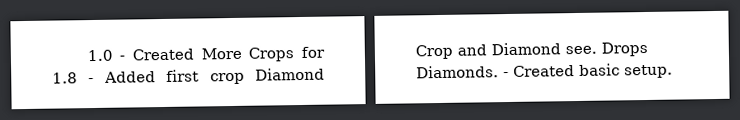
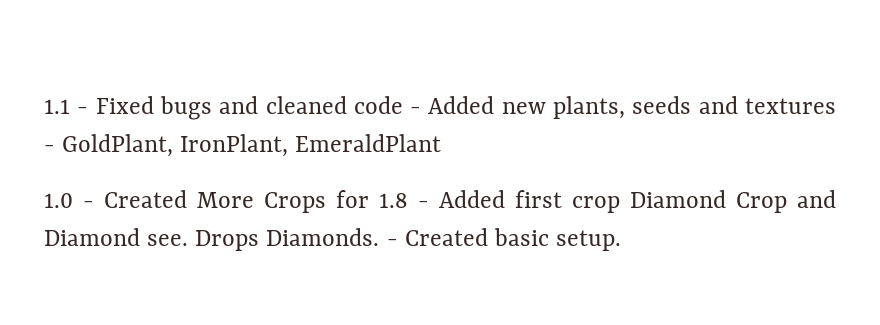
(86, 55) none -> [44,96,836,120] [44,134,442,157] 1.1 - Fixed bugs and cleaned code - Added new plants, seeds and textures - GoldPlant, IronPlant, EmeraldPlant //

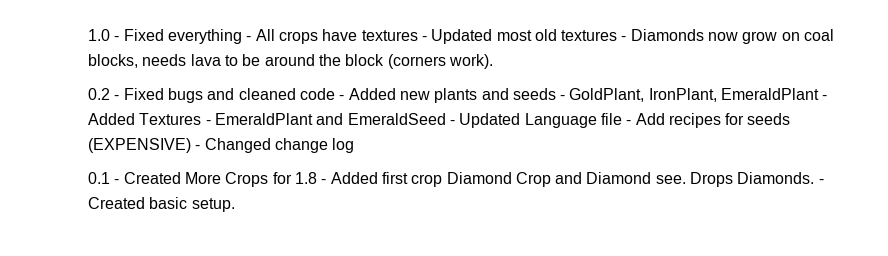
[44,99,70,114] 1.1 -> [88,29,835,44] [88,54,493,69] [88,88,110,100] 1.0 - Fixed everything - All crops have textures - Updated most old textures - Diamonds now grow on coal blocks, needs lava to be around the block (corners work). // 0.2
[553,96,836,119] plants, seeds and textures -> [434,88,556,103] plants and seeds
[44,193,73,208] // 1.0 -> [822,95,828,100] [88,113,791,128] [88,138,355,153] [88,172,110,184] - Added Textures - EmeraldPlant and EmeraldSeed - Updated Language file - Add recipes for seeds (EXPENSIVE) - Changed change log // 0.1

